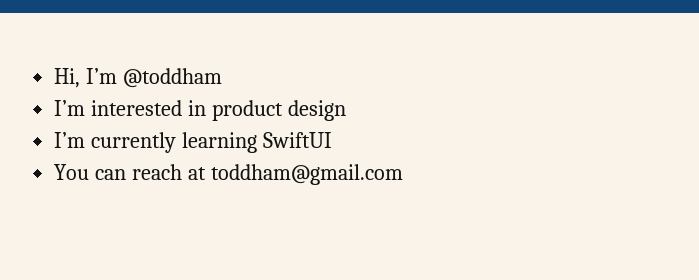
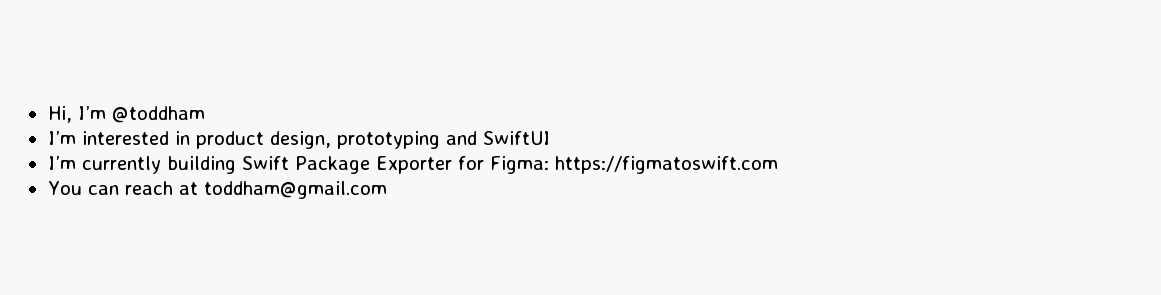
[287,100,346,121] [54,132,333,153] design // I’m currently learning SwiftUI -> [269,131,550,149] [47,156,778,174] design, prototyping and SwiftUI // I’m currently building Swift Package Exporter for Figma: https://figmatoswift.com

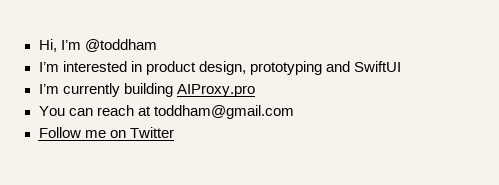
[241,156,778,174] Swift Package Exporter for Figma: https://figmatoswift.com -> [176,84,255,97] AIProxy.pro
(387, 190) none -> [38,127,174,138] // Follow me on Twitter

